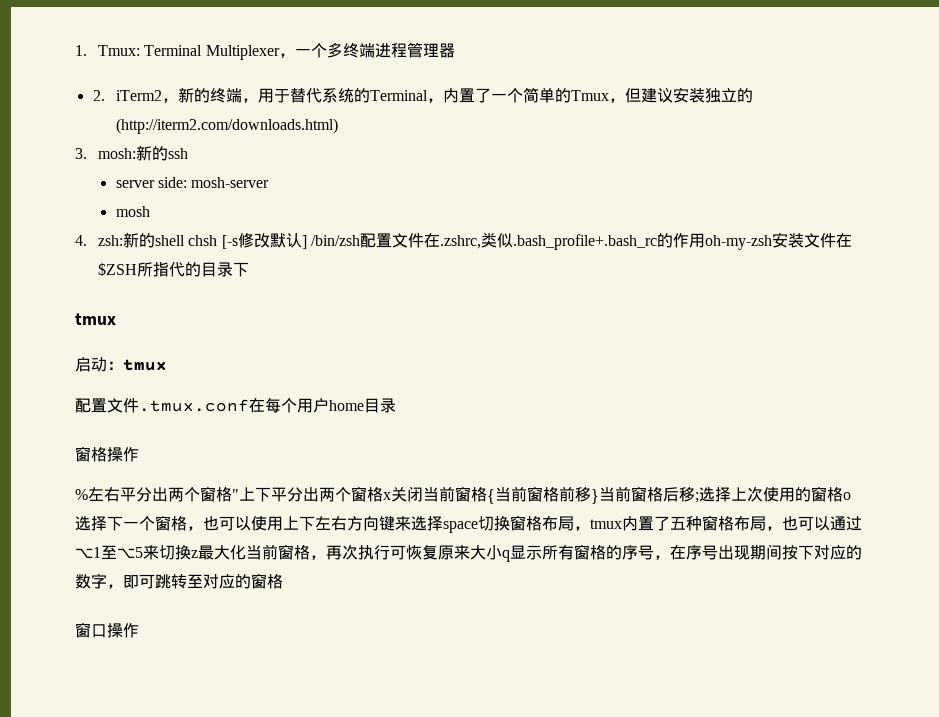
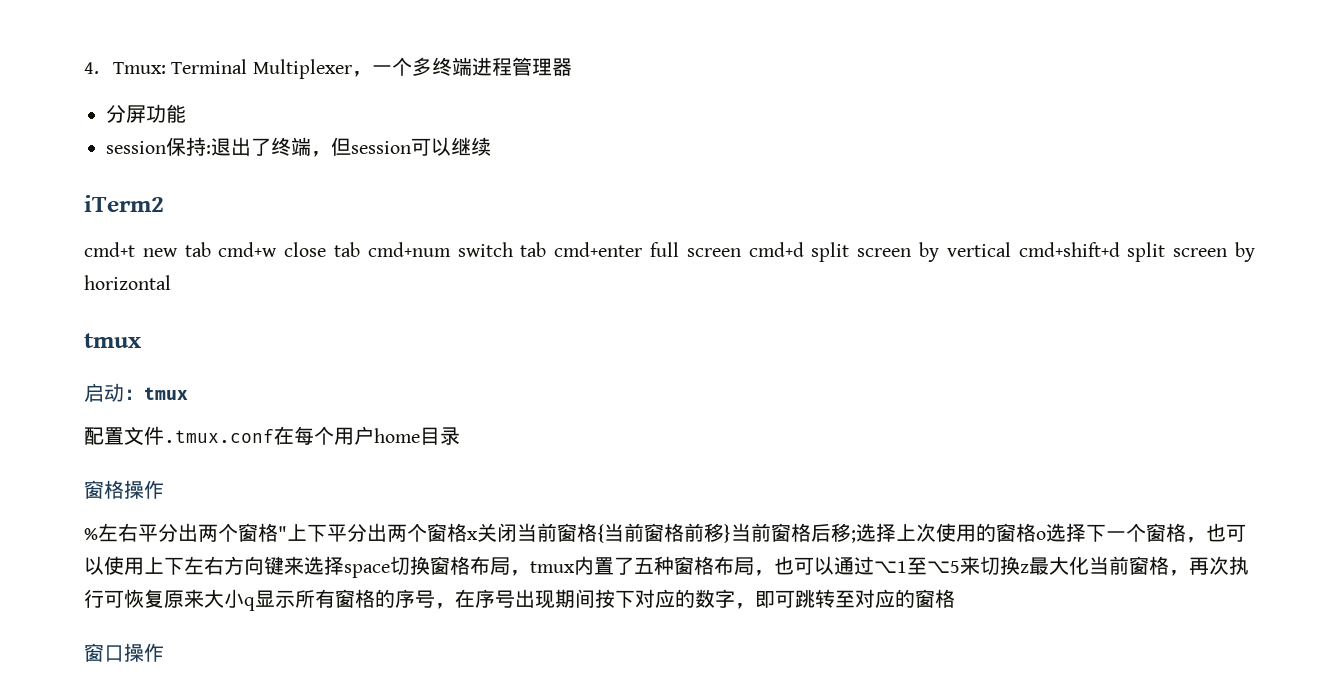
[75,45,87,56] 1. -> [84,62,99,74] 4.
[92,87,753,103] [115,118,338,134] [75,145,189,161] [115,177,270,188] [115,206,150,217] [75,232,853,250] [98,262,250,277] 2. iTerm2，新的终端，用于替代系统的Terminal，内置了一个简单的Tmux，但建议安装独立的(http://iterm2.com/downloads.html) // 3. mosh:新的ssh // server side: mosh-server // mosh // 4. zsh:新的shell chsh [-s修改默认] /bin/zsh配置文件在.zshrc,类似.bash_profile+.bash_rc的作用oh-my-zsh安装文件在$ZSH所指代的目录下 -> [106,104,186,123] [106,137,491,157] [84,195,164,212] [84,242,1255,262] [84,275,171,290] 分屏功能 // session保持:退出了终端，但session可以继续 // iTerm2 // cmd+t new tab cmd+w close tab cmd+num switch tab cmd+enter full screen cmd+d split screen by vertical cmd+shift+d split screen by horizontal

